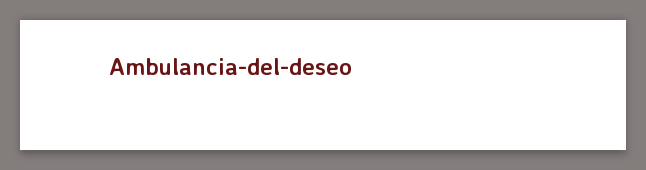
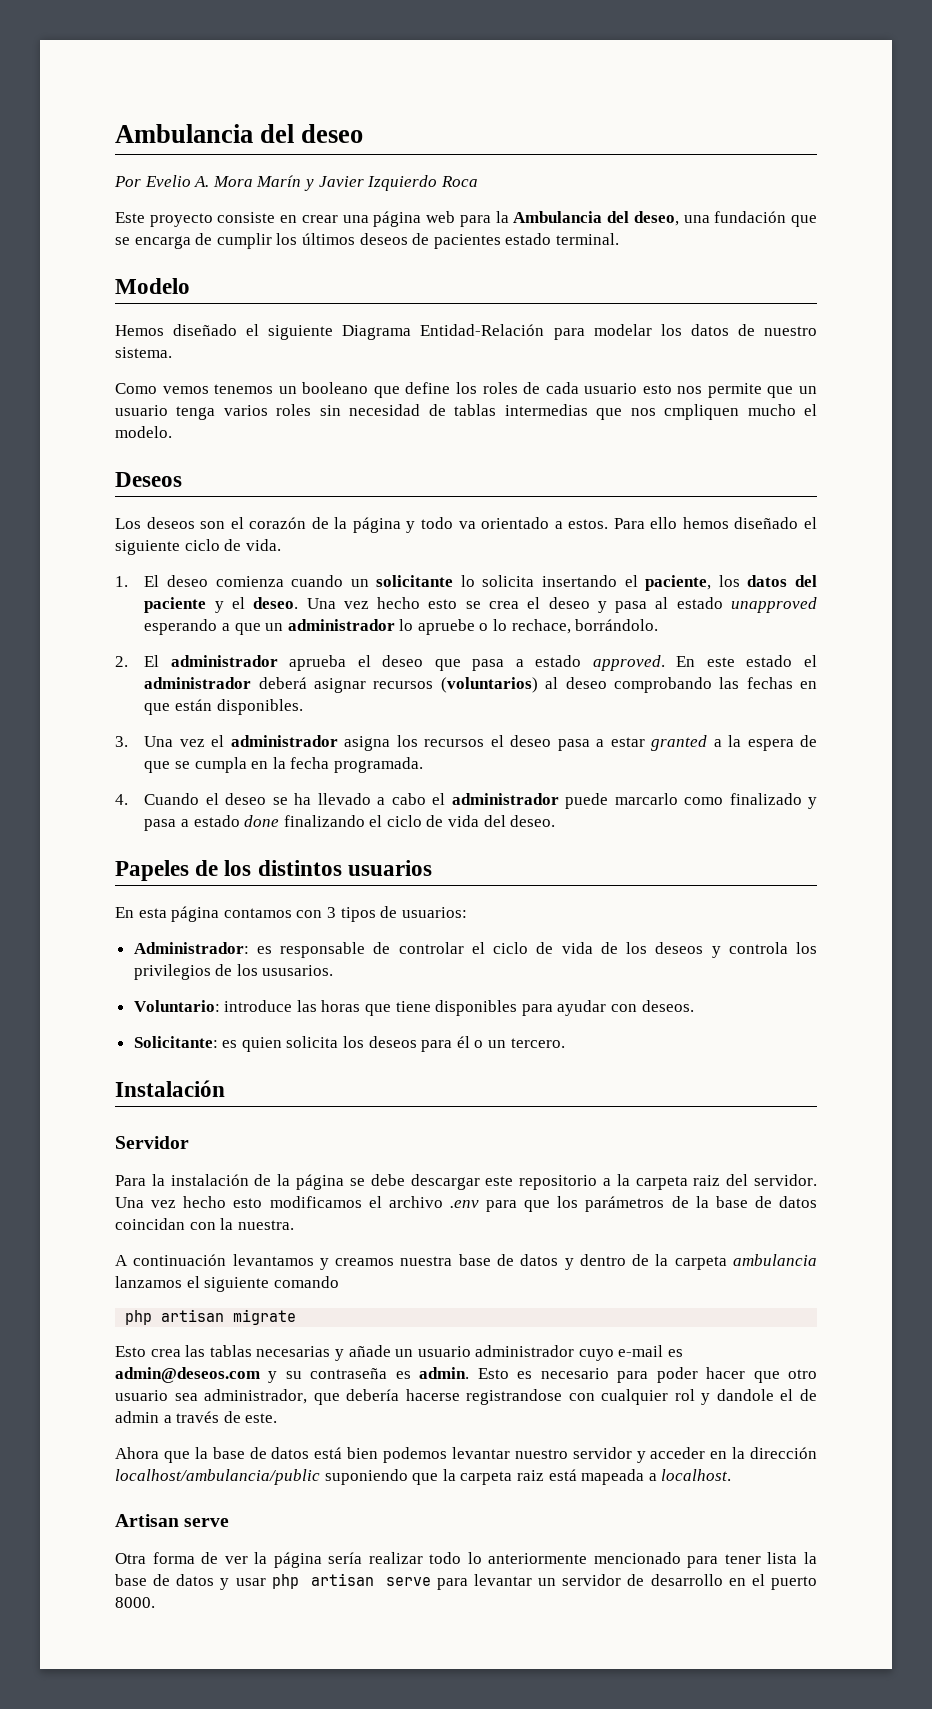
[109,58,352,75] Ambulancia-del-deseo -> [115,124,364,143] [114,175,478,191] [115,211,818,227] [115,233,619,249] [115,278,190,294] [115,324,817,340] [115,347,172,358] [115,382,817,398] [115,404,817,420] [115,426,172,438] [115,472,182,487] [115,517,817,533] [115,539,281,555] [115,575,817,591] [144,597,818,613] [144,619,659,635] [115,655,818,671] [144,677,817,693] [144,699,303,715] [115,735,817,751] [144,757,423,773] [115,793,817,809] [144,815,556,831] [115,860,432,881] [115,906,467,922] [133,942,817,958] [133,964,334,980] [133,1000,694,1016] [133,1036,565,1052] [115,1080,225,1097] [115,1136,189,1149] [115,1174,817,1190] [115,1196,817,1212] [115,1218,294,1230] [115,1254,818,1270] [115,1276,339,1292] [125,1309,297,1325] [115,1345,684,1361] [115,1367,817,1383] [115,1389,818,1405] [115,1411,278,1423] [115,1447,817,1463] [115,1469,732,1485] [115,1514,230,1527] [115,1552,817,1568] [115,1573,818,1590] [115,1597,155,1608] Ambulancia del deseo // Por Evelio A. Mora Marín y Javier Izquierdo Roca // Este proyecto consiste en crear una página web para la Ambulancia del deseo, una fundación que se encarga de cumplir los últimos deseos de pacientes estado terminal. // Modelo // Hemos diseñado el siguiente Diagrama Entidad-Relación para modelar los datos de nuestro sistema. // Como vemos tenemos un booleano que define los roles de cada usuario esto nos permite que un usuario tenga varios roles sin necesidad de tablas intermedias que nos cmpliquen mucho el modelo. // Deseos // Los deseos son el corazón de la página y todo va orientado a estos. Para ello hemos diseñado el siguiente ciclo de vida. // 1. El deseo comienza cuando un solicitante lo solicita insertando el paciente, los datos del paciente y el deseo. Una vez hecho esto se crea el deseo y pasa al estado unapproved esperando a que un administrador lo apruebe o lo rechace, borrándolo. // 2. El administrador aprueba el deseo que pasa a estado approved. En este estado el administrador deberá asignar recursos (voluntarios) al deseo comprobando las fechas en que están disponibles. // 3. Una vez el administrador asigna los recursos el deseo pasa a estar granted a la espera de que se cumpla en la fecha programada. // 4. Cuando el deseo se ha llevado a cabo el administrador puede marcarlo como finalizado y pasa a estado done finalizando el ciclo de vida del deseo. // Papeles de los distintos usuarios // En esta página contamos con 3 tipos de usuarios: // Administrador: es responsable de controlar el ciclo de vida de los deseos y controla los privilegios de los ususarios. // Voluntario: introduce las horas que tiene disponibles para ayudar con deseos. // Solicitante: es quien solicita los deseos para él o un tercero. // Instalación // Servidor // Para la instalación de la página se debe descargar este repositorio a la carpeta raiz del servidor. Una vez hecho esto modificamos el archivo .env para que los parámetros de la base de datos coincidan con la nuestra. // A continuación levantamos y creamos nuestra base de datos y dentro de la carpeta ambulancia lanzamos el siguiente comando // php artisan migrate // Esto crea las tablas necesarias y añade un usuario administrador cuyo e-mail es admin@deseos.com y su contraseña es admin. Esto es necesario para poder hacer que otro usuario sea administrador, que debería hacerse registrandose con cualquier rol y dandole el de admin a través de este. // Ahora que la base de datos está bien podemos levantar nuestro servidor y acceder en la dirección localhost/ambulancia/public suponiendo que la carpeta raiz está mapeada a localhost. // Artisan serve // Otra forma de ver la página sería realizar todo lo anteriormente mencionado para tener lista la base de datos y usar php artisan serve para levantar un servidor de desarrollo en el puerto 8000.

